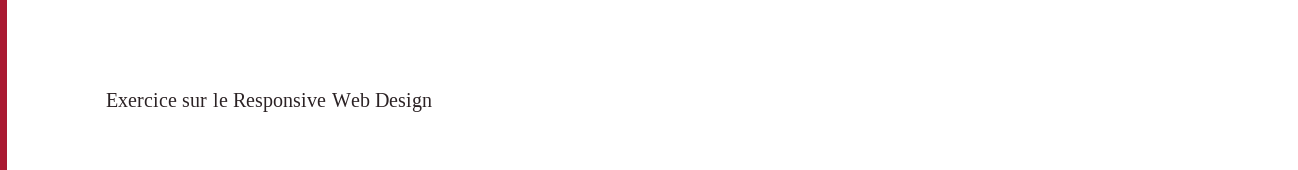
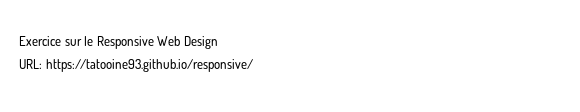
(432, 102) none -> [19,59,254,72] // URL: https://tatooine93.github.io/responsive/

